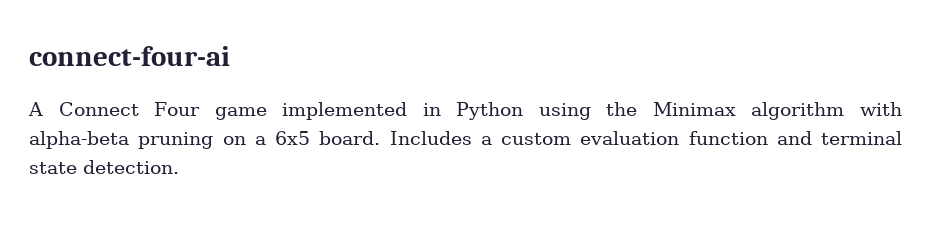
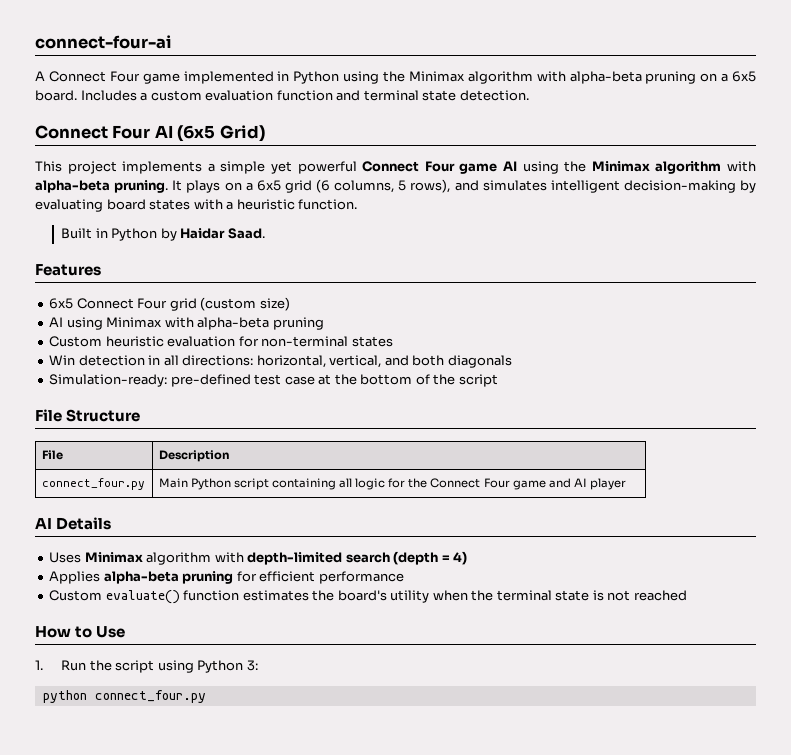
(179, 167) none -> [35,125,265,142] [35,161,757,174] [35,179,756,193] [35,199,358,212] [60,228,265,241] [35,264,101,276] [49,297,290,311] [49,317,324,330] [49,336,393,347] [49,355,512,368] [49,374,498,387] [35,409,141,422] [41,450,63,460] [158,450,230,462] [41,478,145,490] [158,478,626,490] [35,517,112,530] [49,551,468,565] [49,571,404,584] [49,590,687,604] [35,626,126,638] [35,660,258,673] [42,690,206,703] // Connect Four AI (6x5 Grid) // This project implements a simple yet powerful Connect Four game AI using the Minimax algorithm with alpha-beta pruning. It plays on a 6x5 grid (6 columns, 5 rows), and simulates intelligent decision-making by evaluating board states with a heuristic function. // Built in Python by Haidar Saad. // Features // 6x5 Connect Four grid (custom size) // AI using Minimax with alpha-beta pruning // Custom heuristic evaluation for non-terminal states // Win detection in all directions: horizontal, vertical, and both diagonals // Simulation-ready: pre-defined test case at the bottom of the script // File Structure // File | Description // connect_four.py | Main Python script containing all logic for the Connect Four game and AI player // AI Details // Uses Minimax algorithm with depth-limited search (depth = 4) // Applies alpha-beta pruning for efficient performance // Custom evaluate() function estimates the board's utility when the terminal state is not reached // How to Use // 1. Run the script using Python 3: // python connect_four.py

